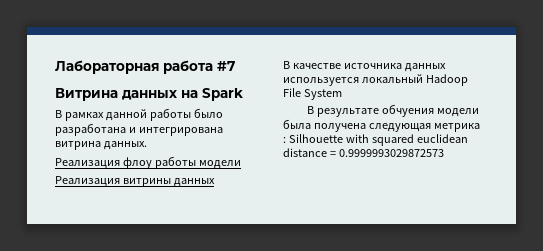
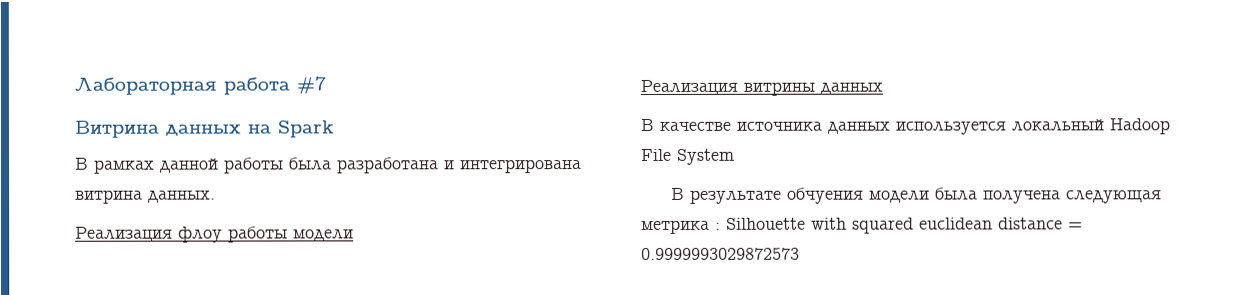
[193,108,223,118] было -> [289,157,332,171] была

